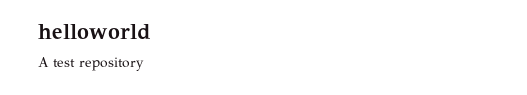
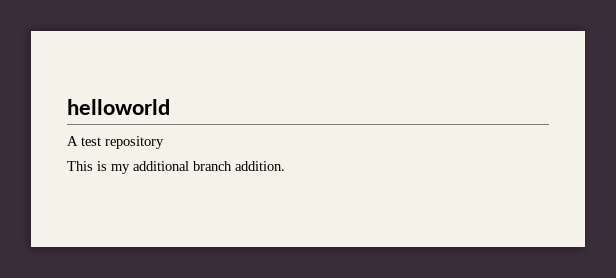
(144, 64) none -> [67,161,285,174] // This is my additional branch addition.

